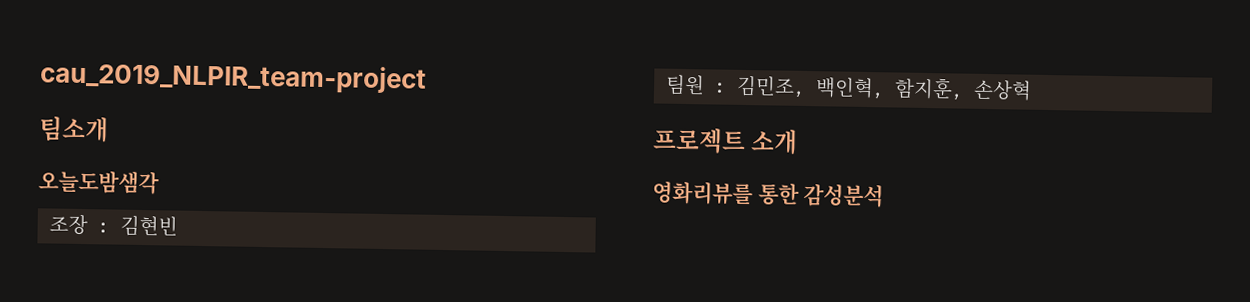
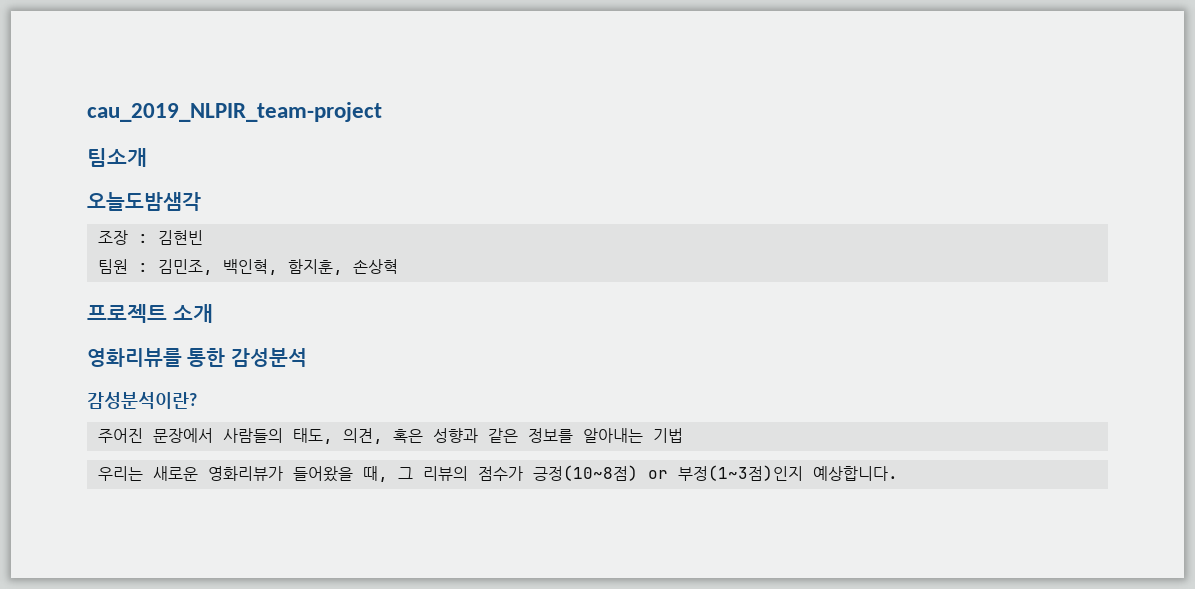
(885, 195) none -> [87,392,197,409] [97,428,683,444] [97,465,898,482] // 감성분석이란? // 주어진 문장에서 사람들의 태도, 의견, 혹은 성향과 같은 정보를 알아내는 기법 // 우리는 새로운 영화리뷰가 들어왔을 때, 그 리뷰의 점수가 긍정(10~8점) or 부정(1~3점)인지 예상합니다.

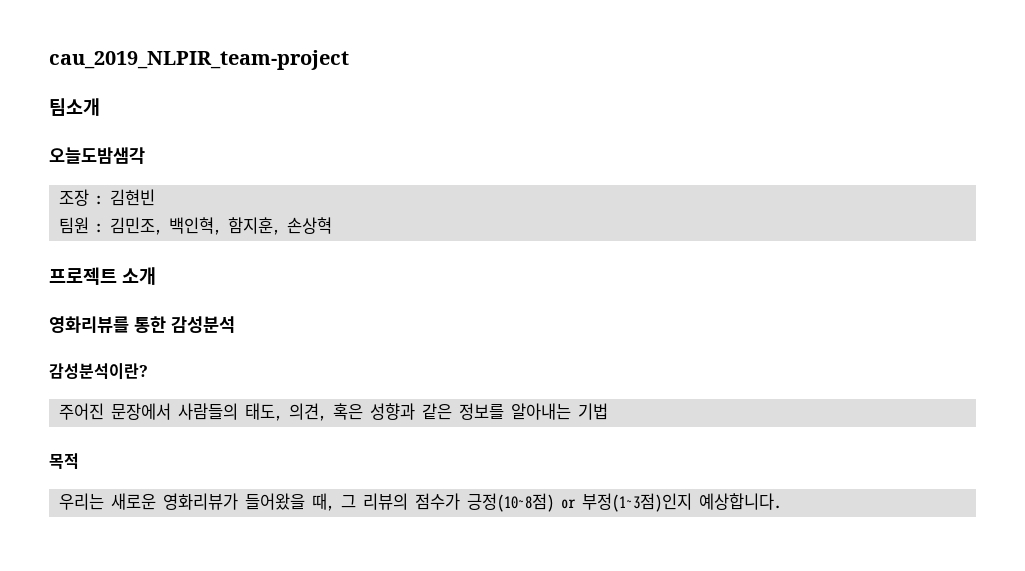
(683, 435) none -> [49,453,79,469] // 목적

